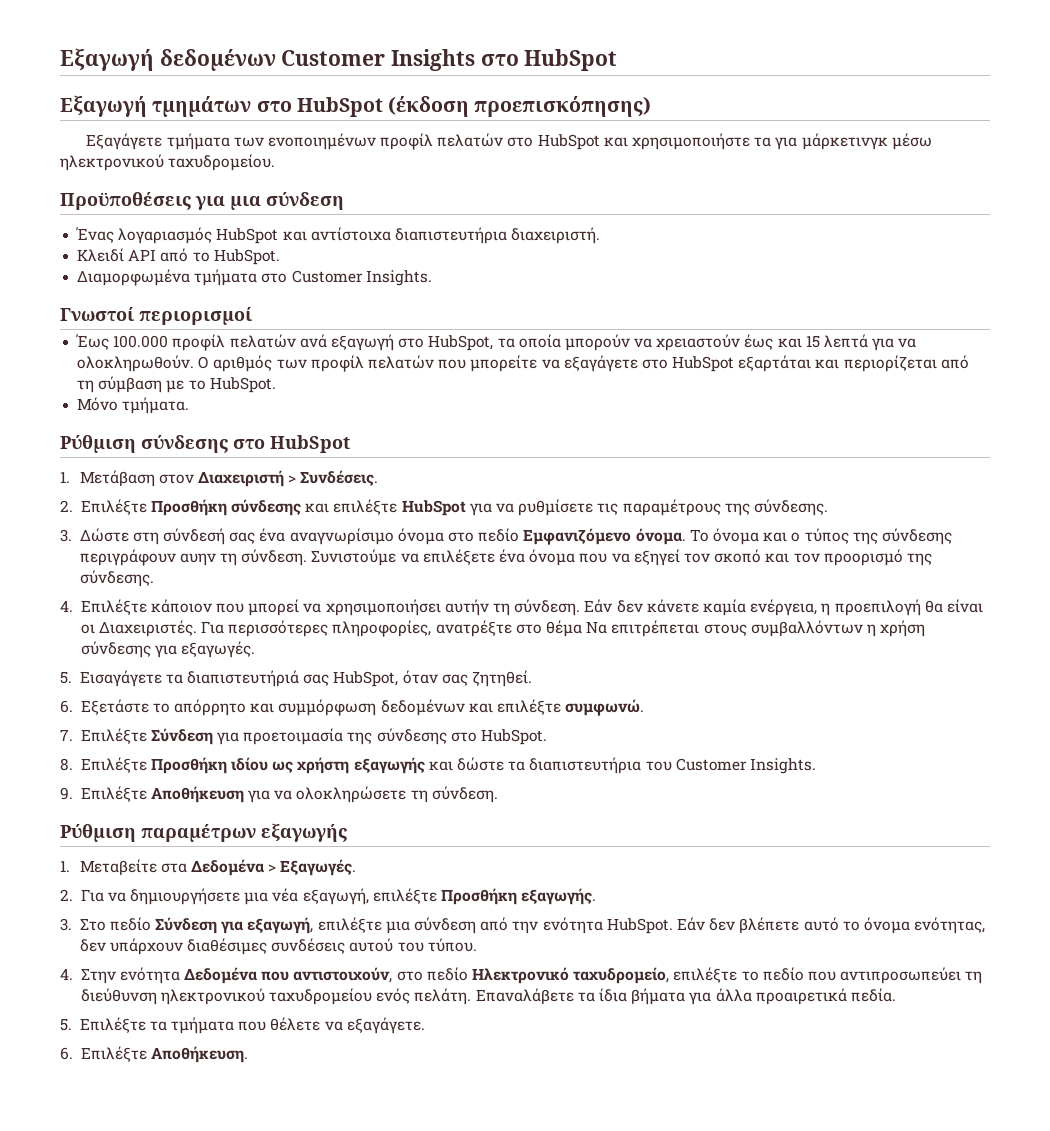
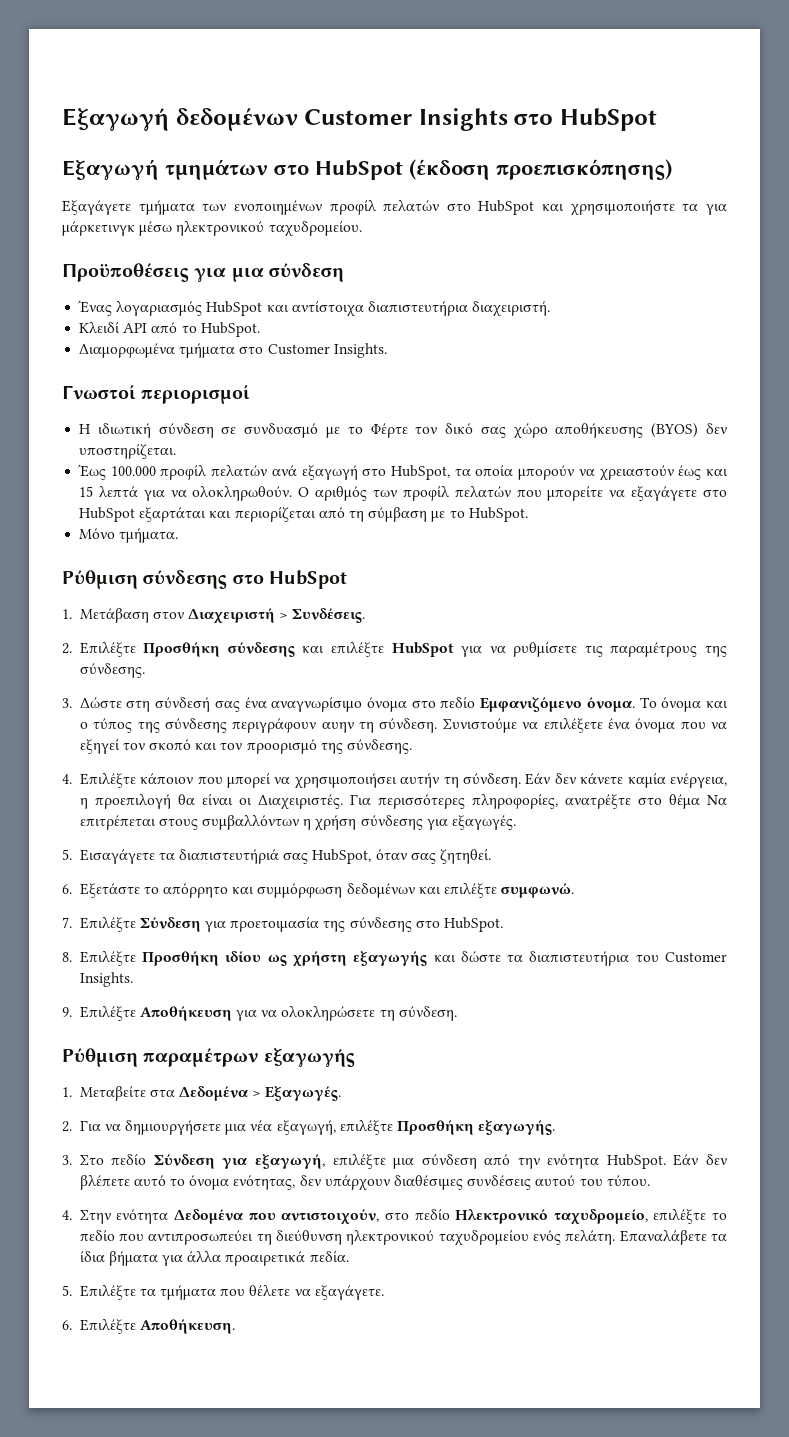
(252, 316) none -> [79,423,727,439] [79,444,177,459] // Η ιδιωτική σύνδεση σε συνδυασμό με το Φέρτε τον δικό σας χώρο αποθήκευσης (BYOS) δεν υποστηρίζεται.

